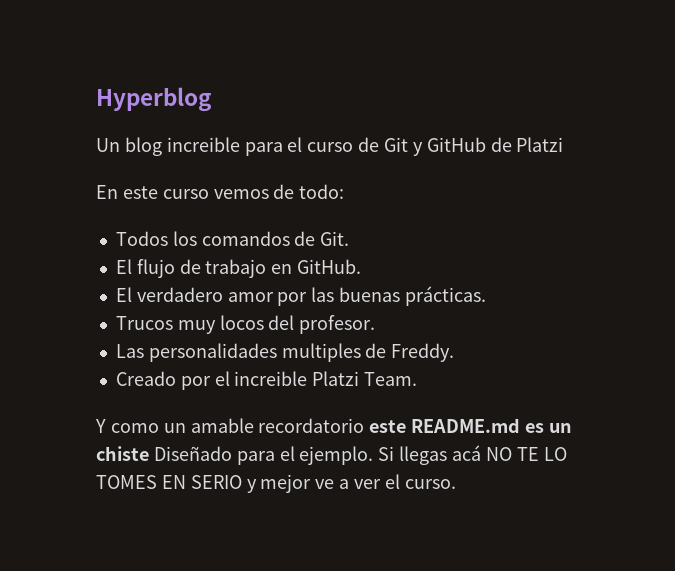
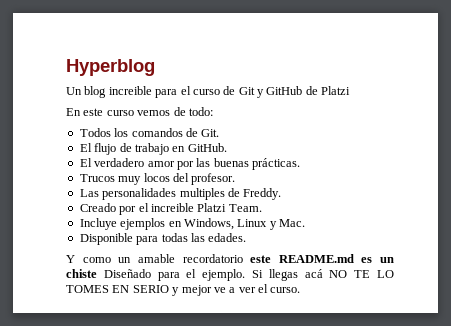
(418, 379) none -> [79,218,305,230] [79,233,247,245] // Incluye ejemplos en Windows, Linux y Mac. // Disponible para todas las edades.

